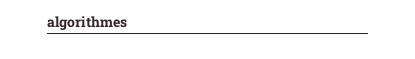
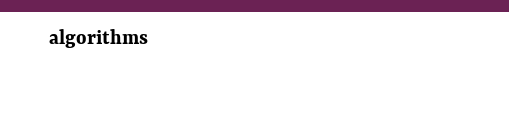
[47,16,127,30] algorithmes -> [49,29,148,48] algorithms

